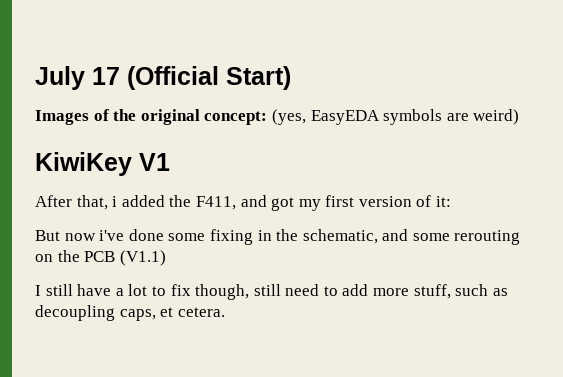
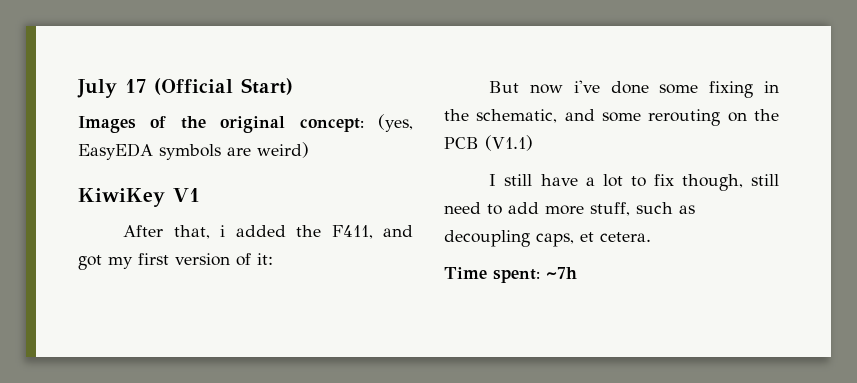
(225, 312) none -> [444,267,577,283] // Time spent: ~7h

